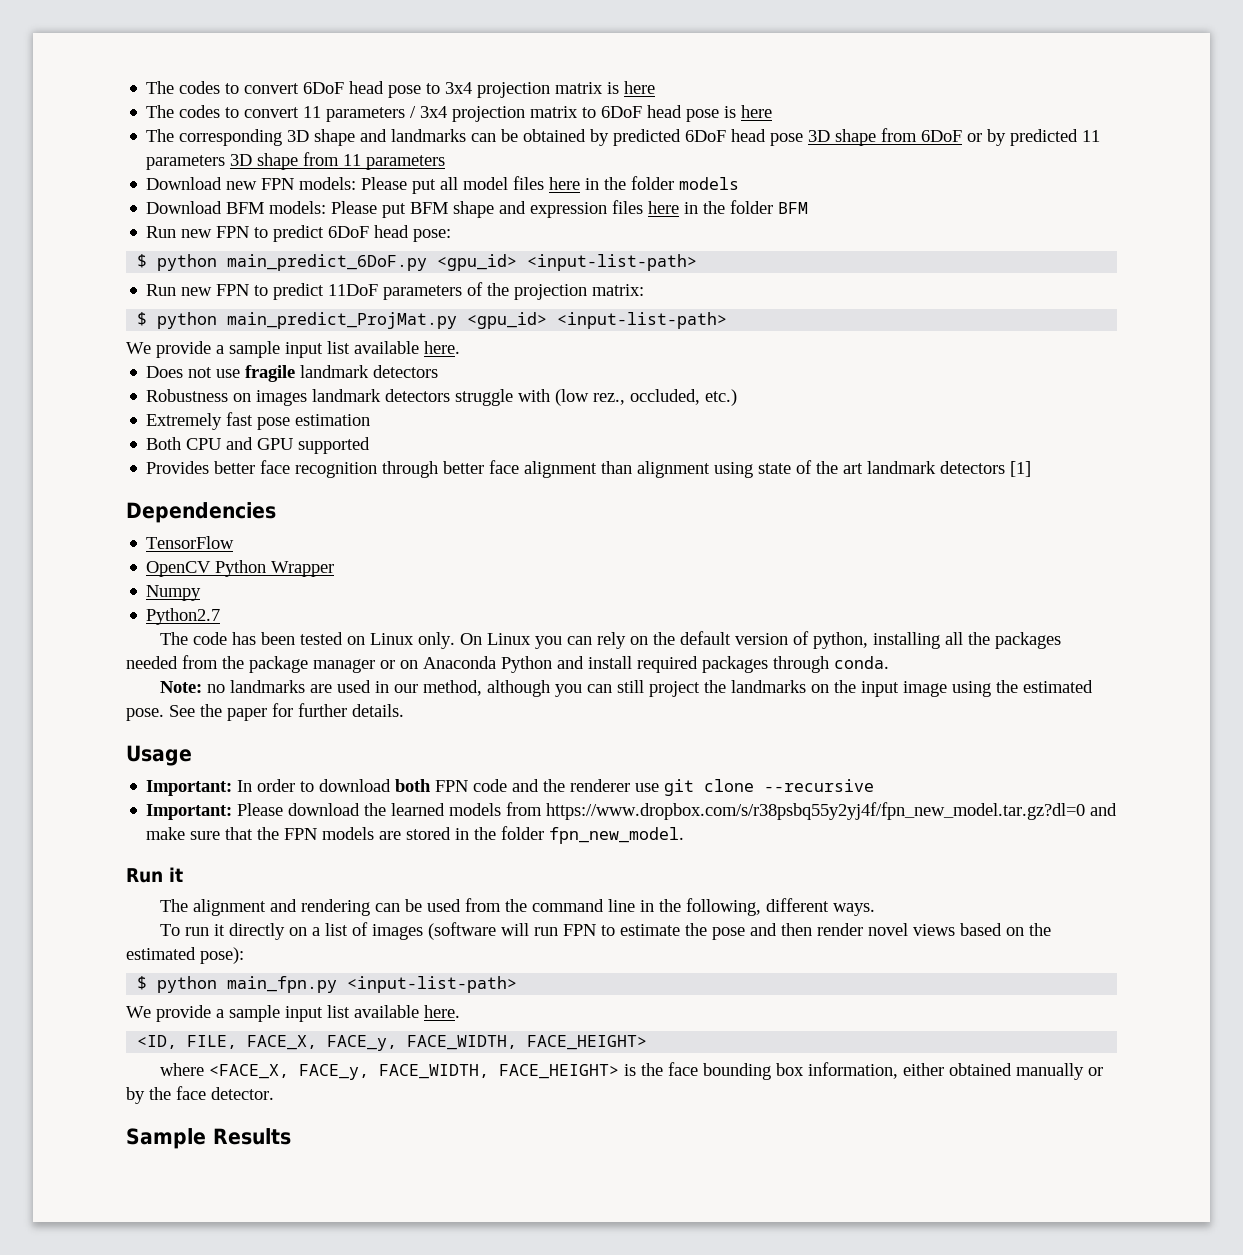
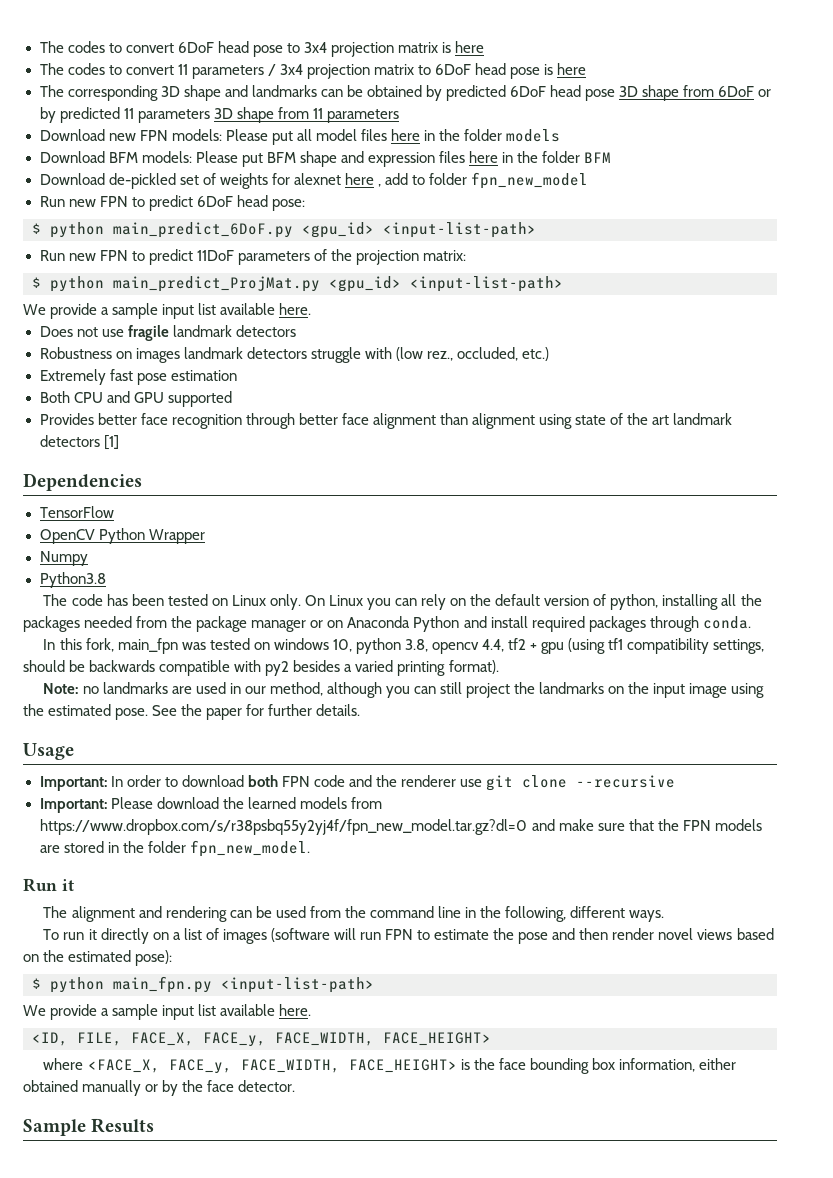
(809, 208) none -> [39,172,589,189] // Download de-pickled set of weights for alexnet here , add to folder fpn_new_model
[146,608,221,625] Python2.7 -> [39,572,106,588] Python3.8
(889, 662) none -> [43,638,765,654] [23,660,499,676] // In this fork, main_fpn was tested on windows 10, python 3.8, opencv 4.4, tf2 + gpu (using tf1 compatibility settings, should be backwards compatible with py2 besides a varied printing format).

